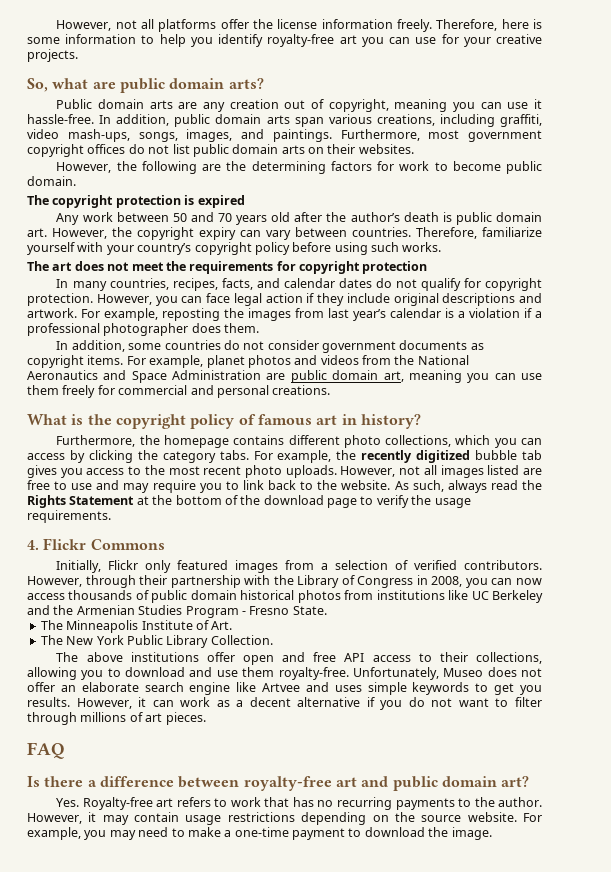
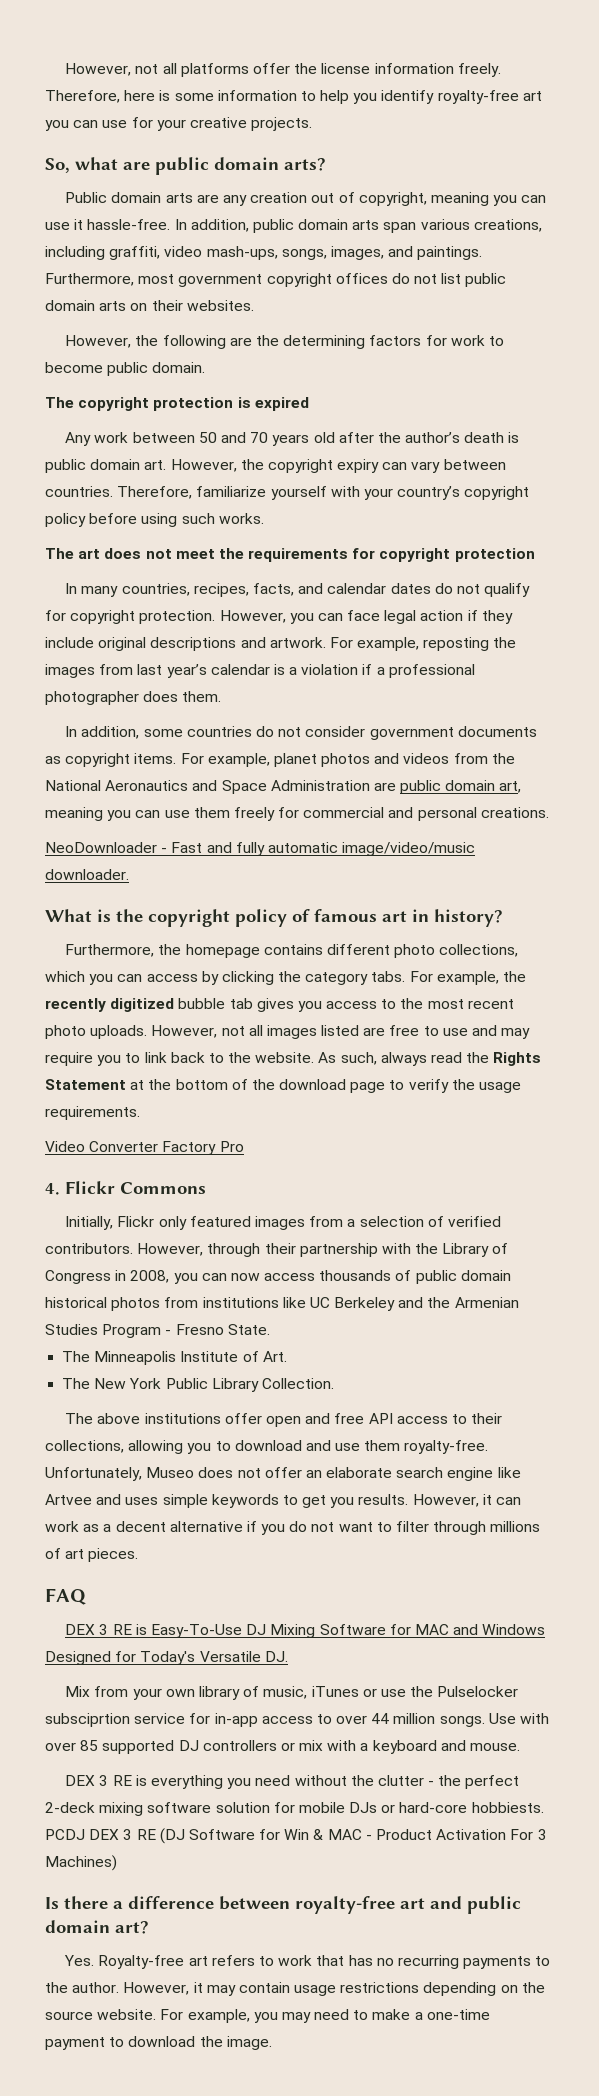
(331, 390) none -> [45,842,476,856] [45,869,129,880] // NeoDownloader - Fast and fully automatic image/video/music downloader.
(111, 516) none -> [45,1141,244,1155] // Video Converter Factory Pro
(65, 750) none -> [65,1624,546,1638] [45,1651,288,1665] [65,1686,519,1700] [45,1713,550,1727] [45,1740,521,1754] [65,1775,520,1789] [45,1802,544,1816] [45,1828,547,1844] [45,1855,117,1871] // DEX 3 RE is Easy-To-Use DJ Mixing Software for MAC and Windows Designed for Today's Versatile DJ. // Mix from your own library of music, iTunes or use the Pulselocker subsciprtion service for in-app access to over 44 million songs. Use with over 85 supported DJ controllers or mix with a keyboard and mouse. // DEX 3 RE is everything you need without the clutter - the perfect 2-deck mixing software solution for mobile DJs or hard-core hobbiests. PCDJ DEX 3 RE (DJ Software for Win & MAC - Product Activation For 3 Machines)

